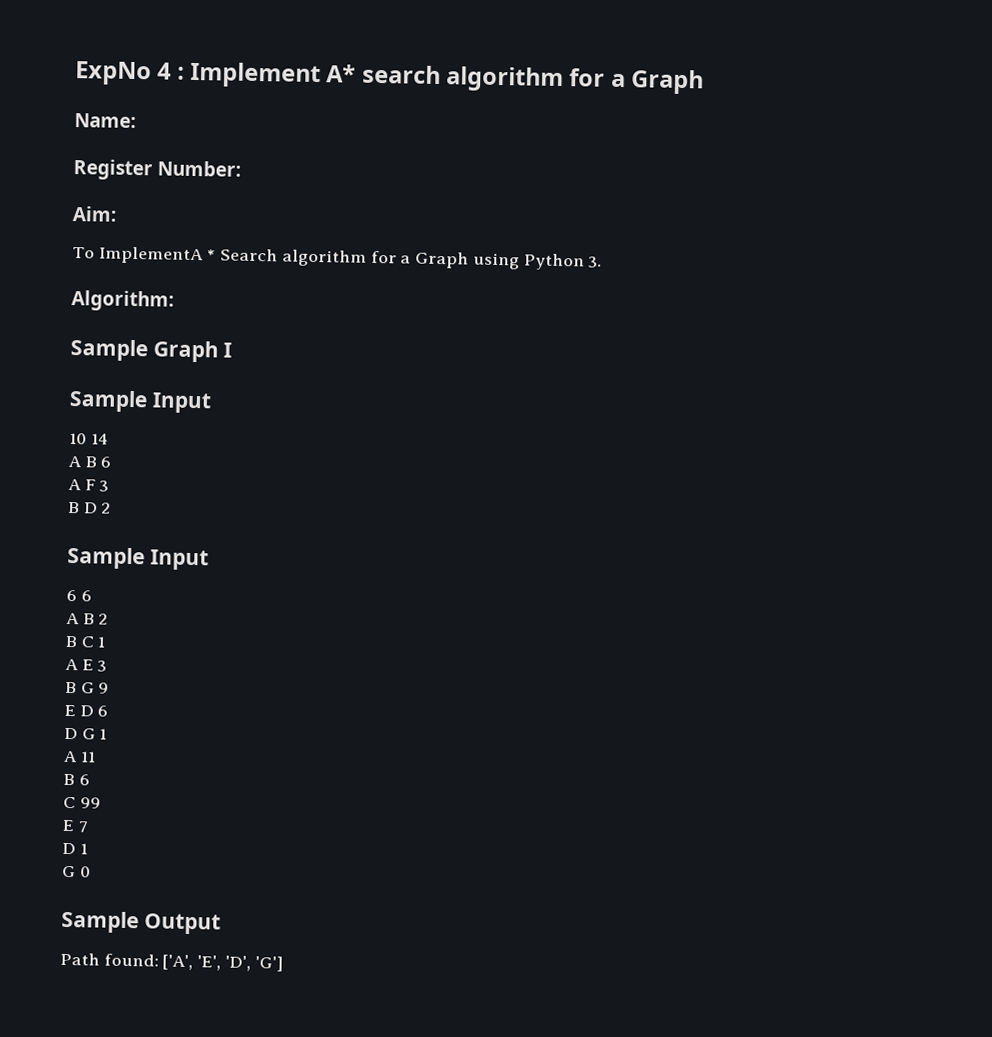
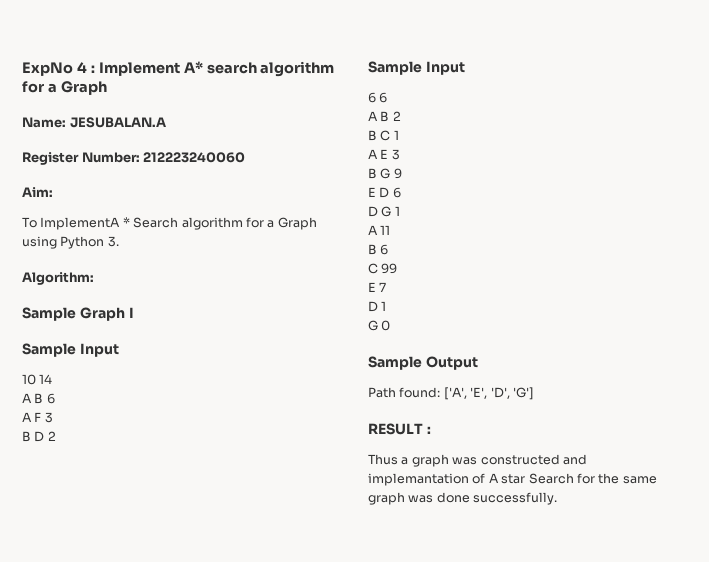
(136, 121) none -> [69,117,166,128] JESUBALAN.A
(242, 168) none -> [143,152,246,163] 212223240060
(283, 964) none -> [368,423,431,435] [368,454,587,467] [368,473,657,486] [368,492,558,505] // RESULT : // Thus a graph was constructed and implemantation of A star Search for the same graph was done successfully.

